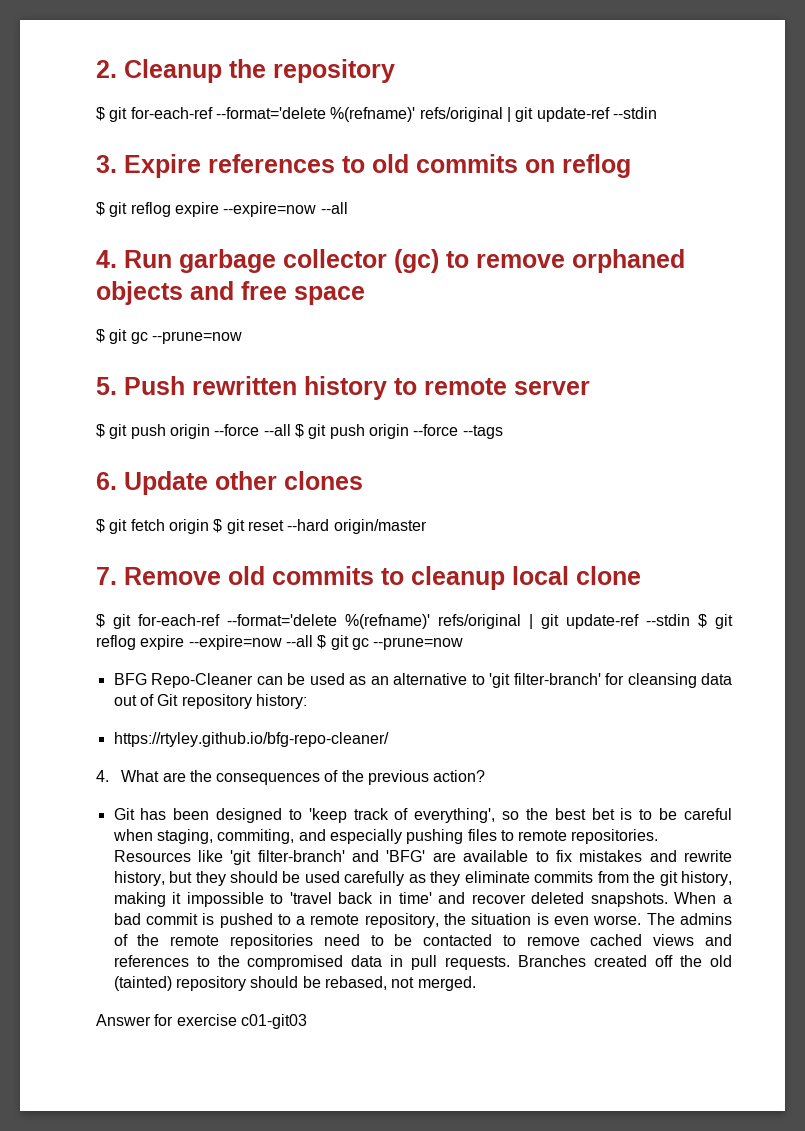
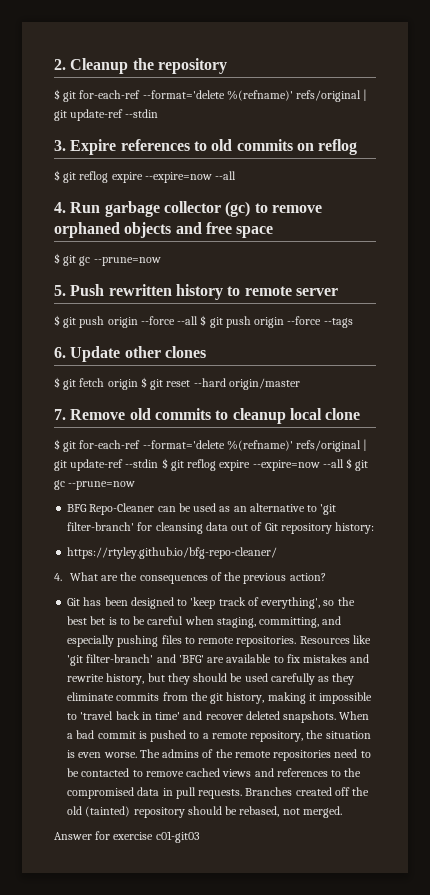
[217,829,295,844] commiting, -> [259,617,320,628] committing,

